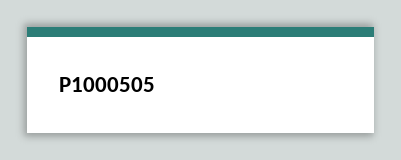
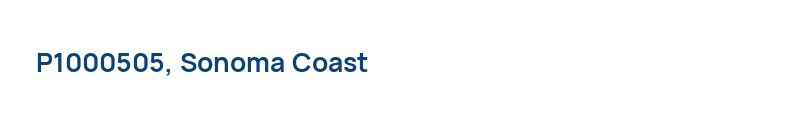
[59,77,155,92] P1000505 -> [36,53,369,76] P1000505, Sonoma Coast

